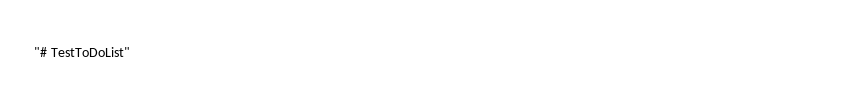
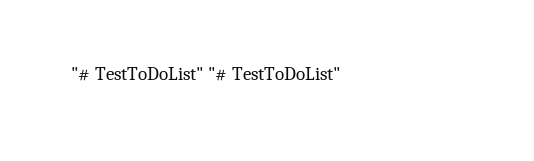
[34,47,130,57] "# TestToDoList" -> [71,67,341,81] "# TestToDoList" "# TestToDoList"

